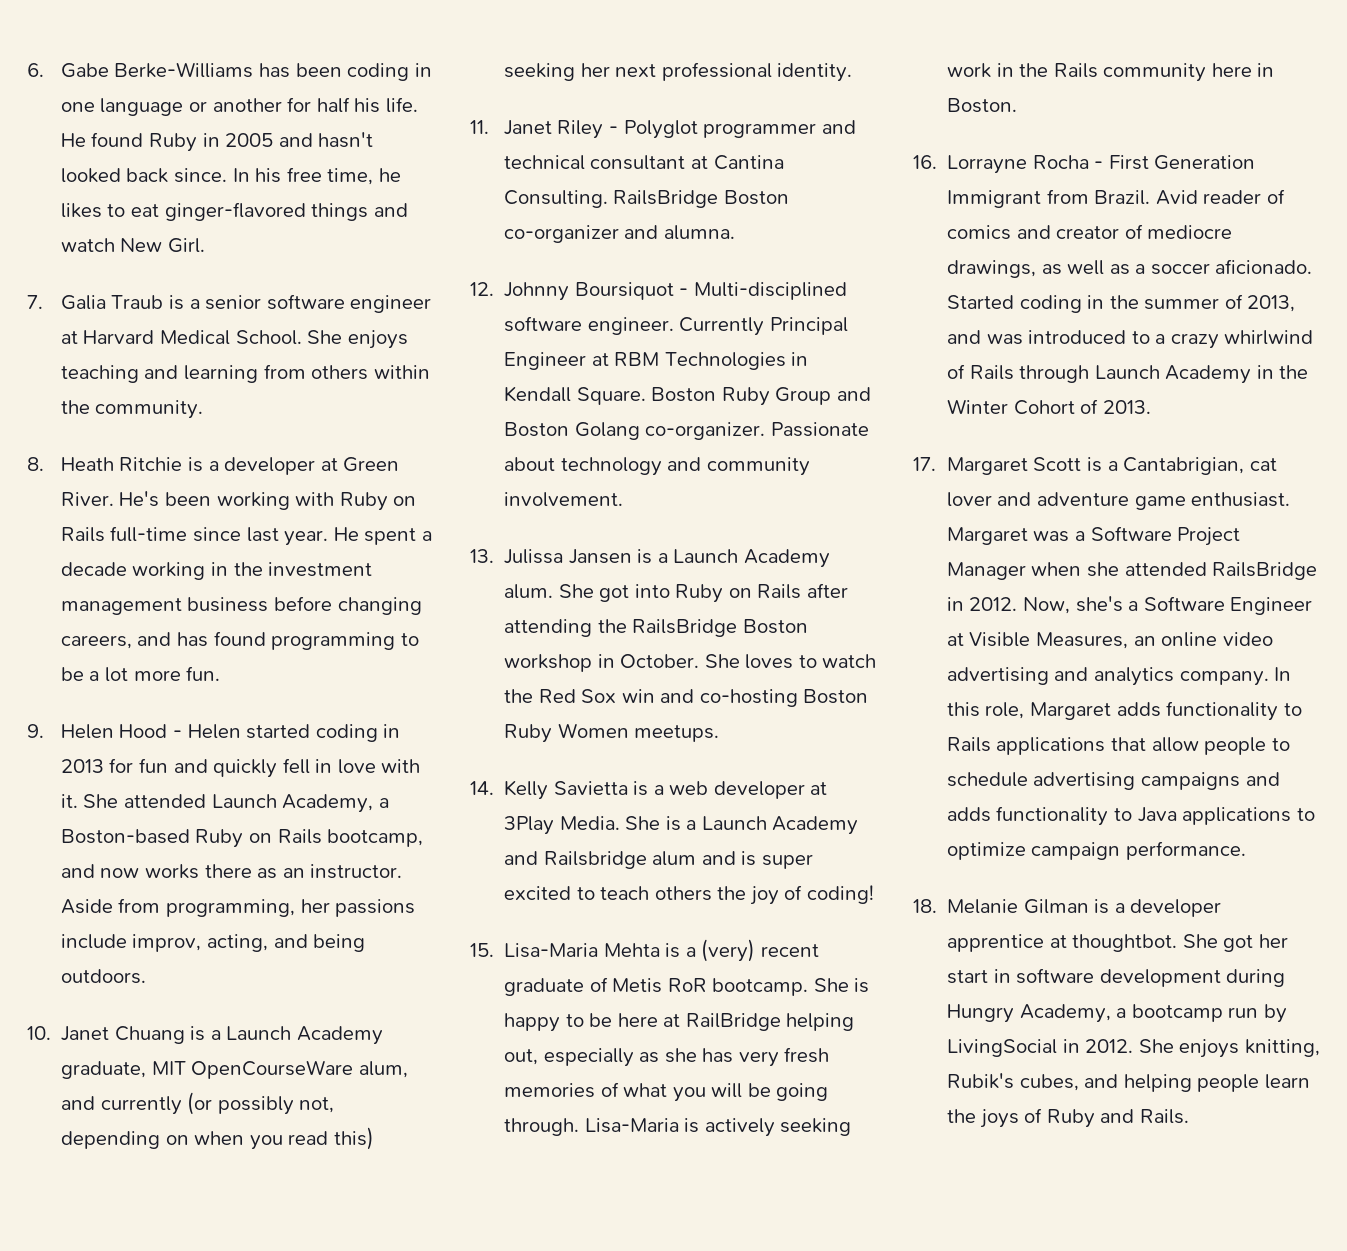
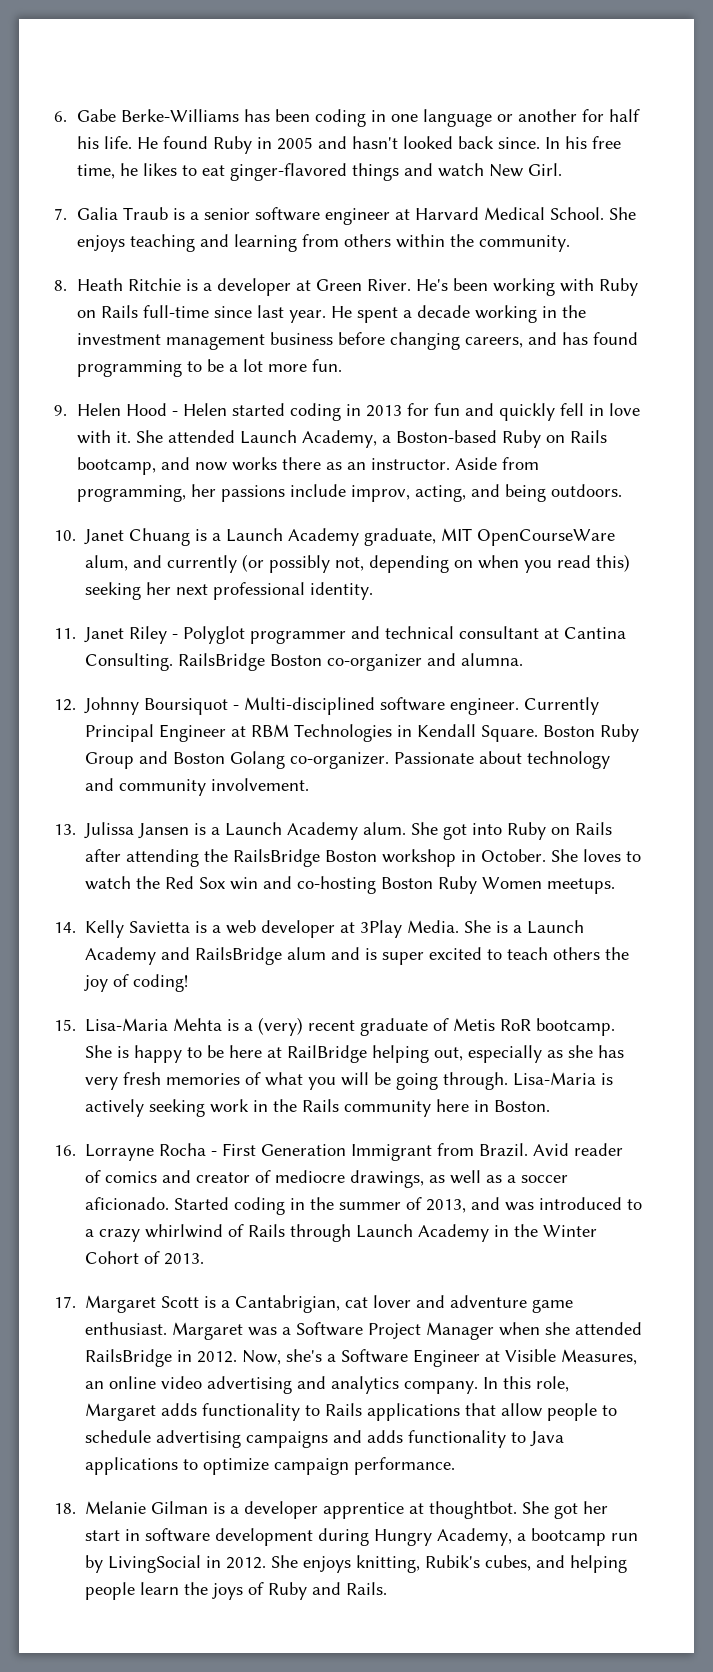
[543,851,647,869] Railsbridge -> [195,947,283,965] RailsBridge

